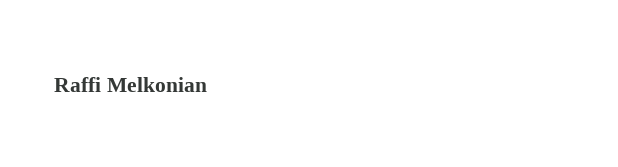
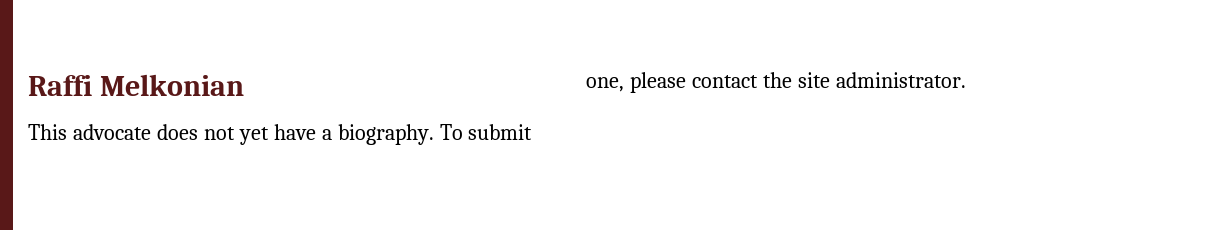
(207, 84) none -> [28,124,533,145] [586,72,966,93] // This advocate does not yet have a biography. To submit one, please contact the site administrator.

